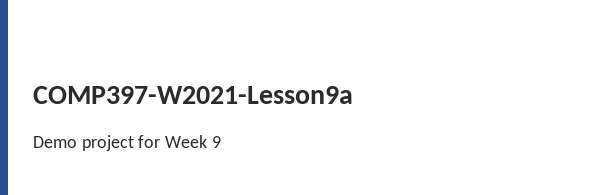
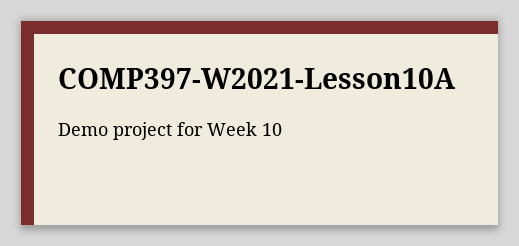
[33,86,353,104] COMP397-W2021-Lesson9a -> [58,68,456,89] COMP397-W2021-Lesson10A
[211,136,221,148] 9 -> [262,123,282,136] 10

